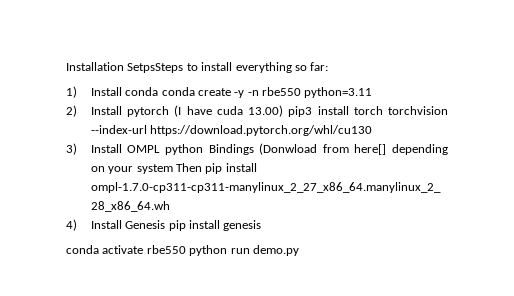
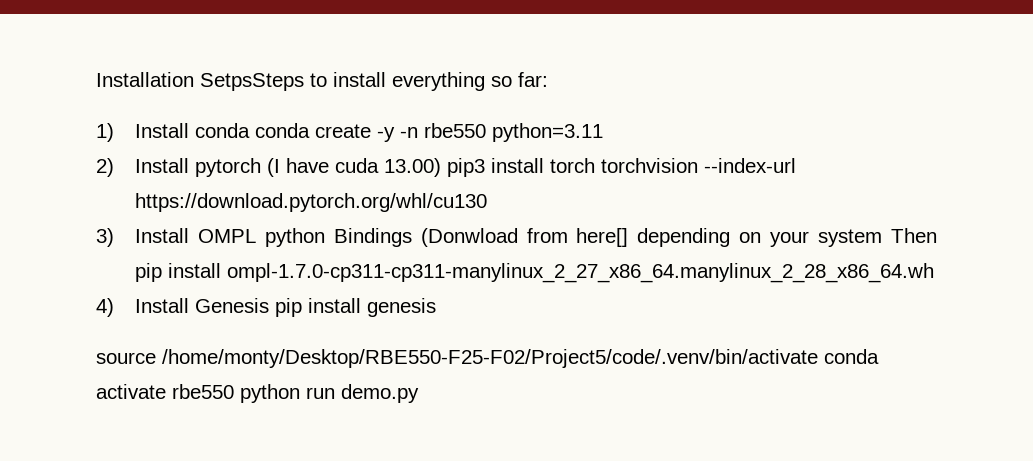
(262, 225) none -> [96,349,818,368] source /home/monty/Desktop/RBE550-F25-F02/Project5/code/.venv/bin/activate

